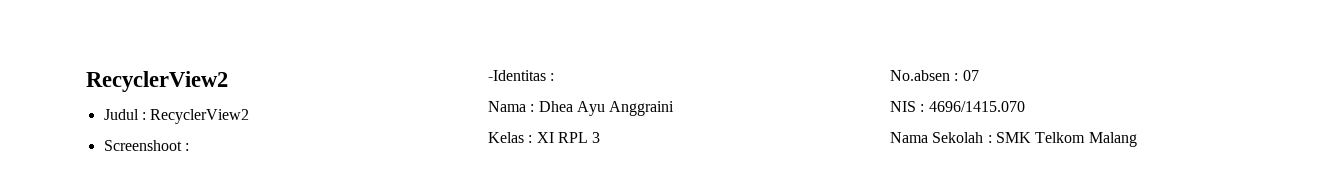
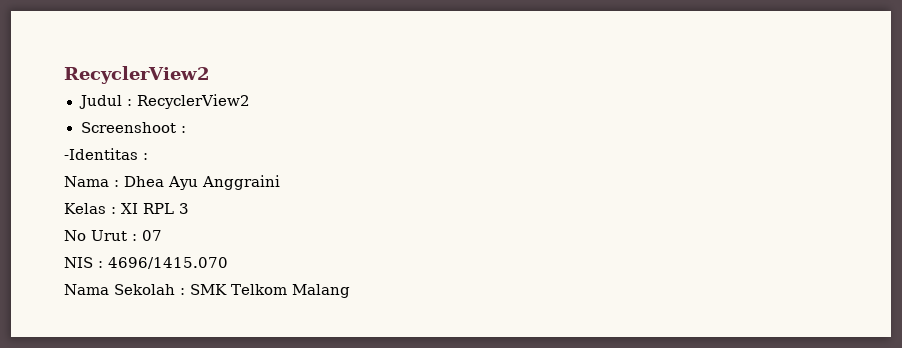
[890,70,950,81] No.absen -> [64,230,127,241] No Urut

